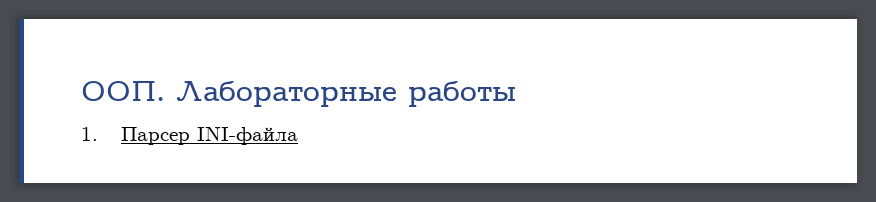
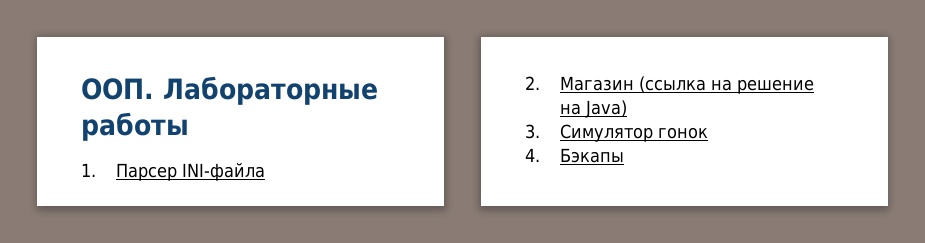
(299, 135) none -> [525,76,814,94] [559,100,627,118] [525,124,708,142] [525,148,624,163] // 2. Магазин (ссылка на решение на Java) // 3. Симулятор гонок // 4. Бэкапы

